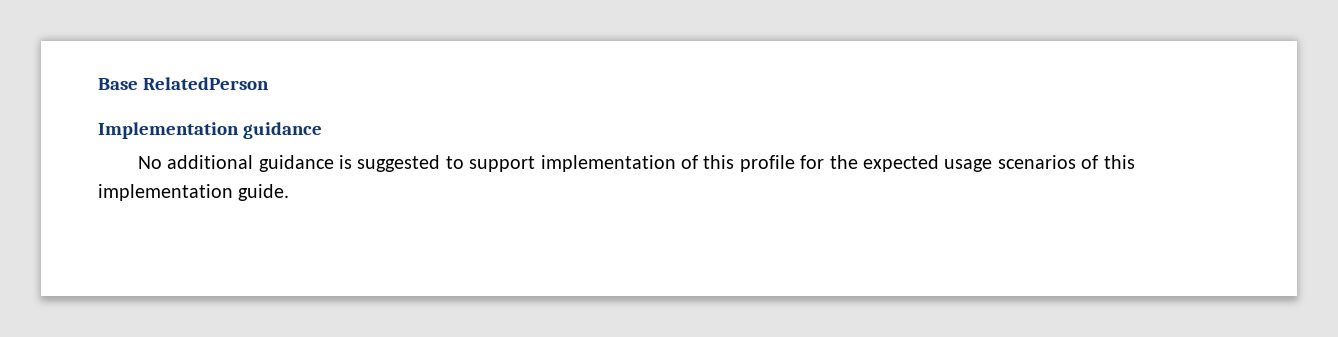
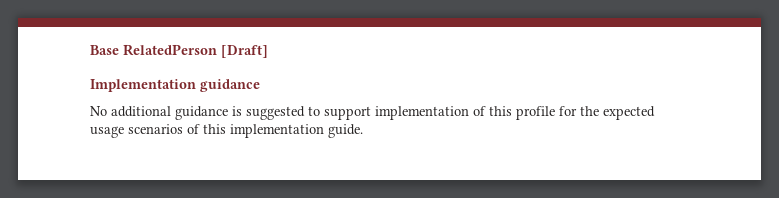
(270, 83) none -> [221,45,268,58] [Draft]

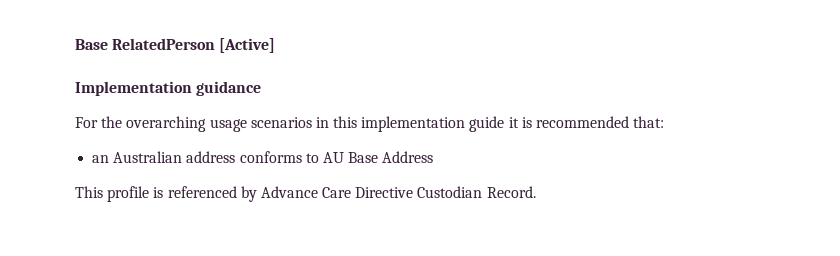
[221,45,268,58] [Draft] -> [219,38,276,53] [Active]
[90,106,655,120] No additional guidance is suggested to support implementation of this profile for the expected -> [75,116,207,132] For the overarching
[187,124,200,134] of -> [315,117,329,128] in
[328,124,363,138] guide. -> [469,116,665,132] [92,151,434,163] [75,186,536,202] guide it is recommended that: // an Australian address conforms to AU Base Address // This profile is referenced by Advance Care Directive Custodian Record.

